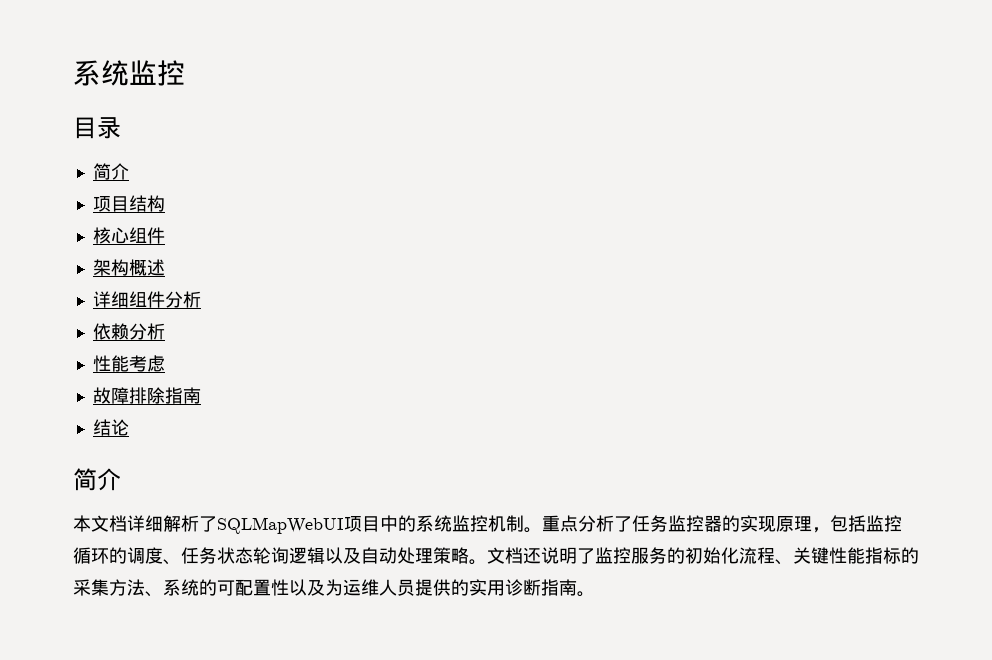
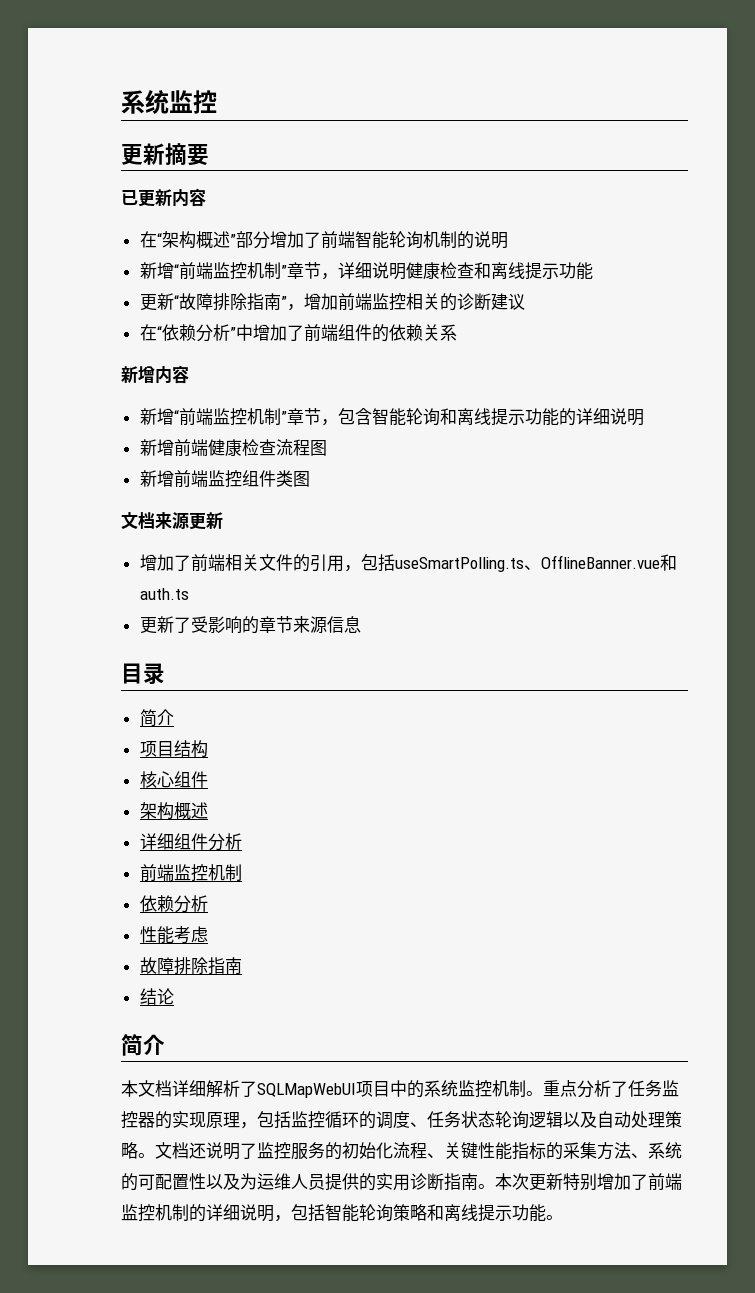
[73,60,185,86] 系统监控 -> [121,90,217,114] [121,143,209,166] [121,188,206,207] [139,231,508,249] [139,262,593,280] [139,293,525,311] [139,324,457,342] [121,365,189,384] [139,408,644,426] [139,439,327,457] [139,470,310,488] [121,512,223,530] [139,554,677,572] [139,588,189,600] [139,616,361,634] 系统监控 // 更新摘要 // 已更新内容 // 在“架构概述”部分增加了前端智能轮询机制的说明 // 新增“前端监控机制”章节，详细说明健康检查和离线提示功能 // 更新“故障排除指南”，增加前端监控相关的诊断建议 // 在“依赖分析”中增加了前端组件的依赖关系 // 新增内容 // 新增“前端监控机制”章节，包含智能轮询和离线提示功能的详细说明 // 新增前端健康检查流程图 // 新增前端监控组件类图 // 文档来源更新 // 增加了前端相关文件的引用，包括useSmartPolling.ts、OfflineBanner.vue和auth.ts // 更新了受影响的章节来源信息
(201, 299) none -> [139,864,242,882] // 前端监控机制
(595, 594) none -> [495,1173,682,1191] [121,1204,563,1222] 本次更新特别增加了前端监控机制的详细说明，包括智能轮询策略和离线提示功能。

